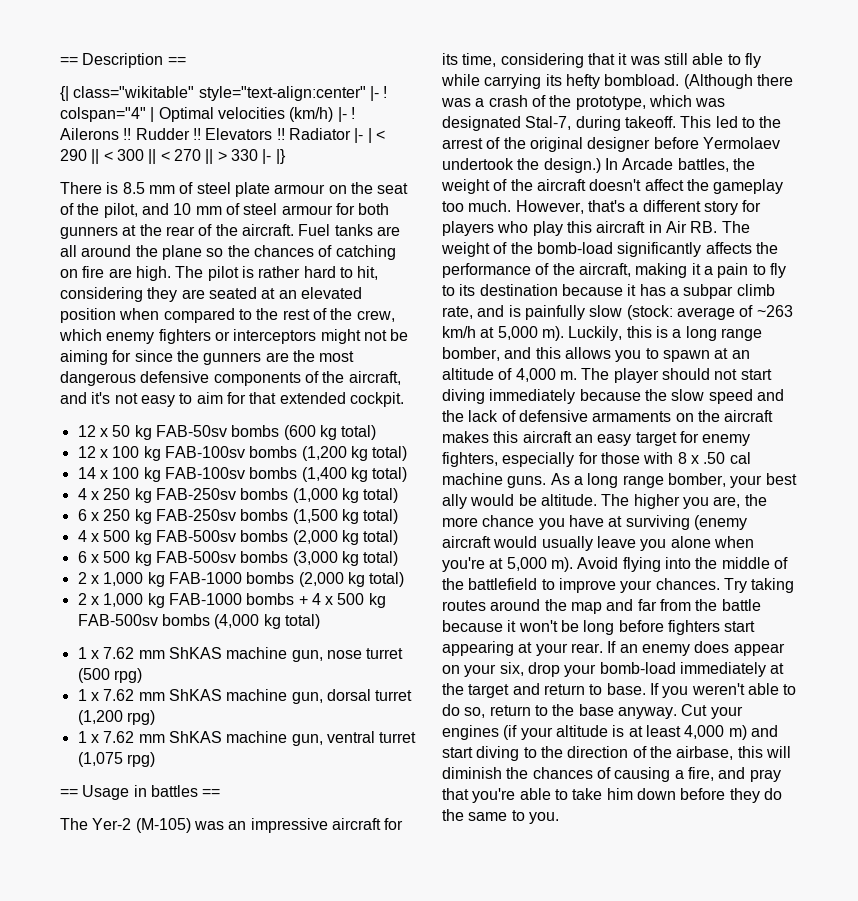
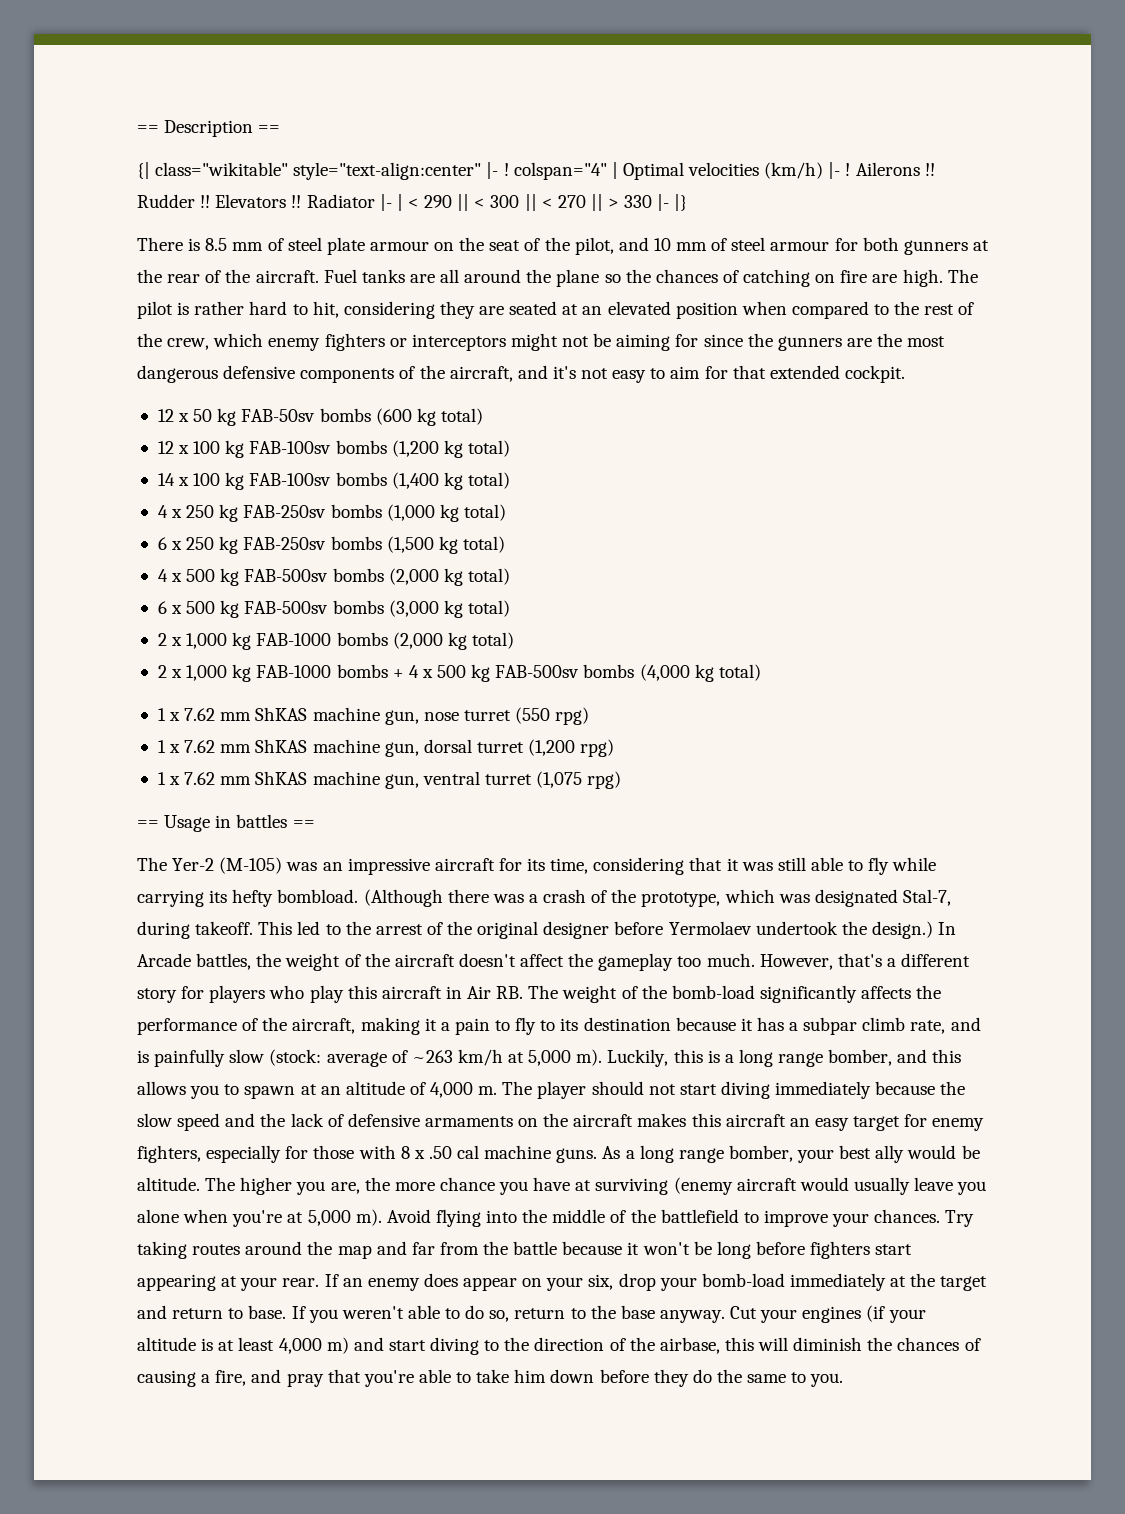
[77,668,110,683] (500 -> [515,707,551,724] (550

